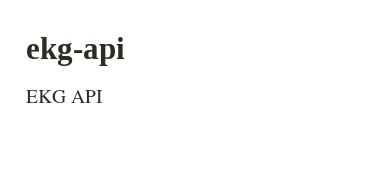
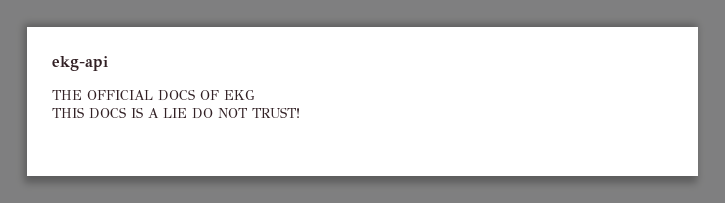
[26,90,104,103] EKG API -> [52,89,255,101] [52,107,300,119] THE OFFICIAL DOCS OF EKG // THIS DOCS IS A LIE DO NOT TRUST!

